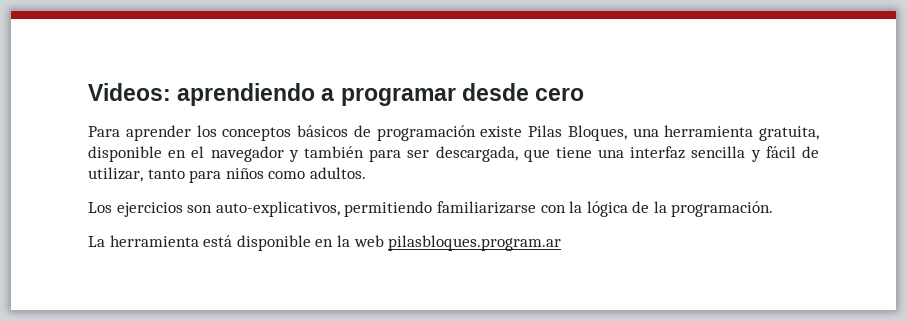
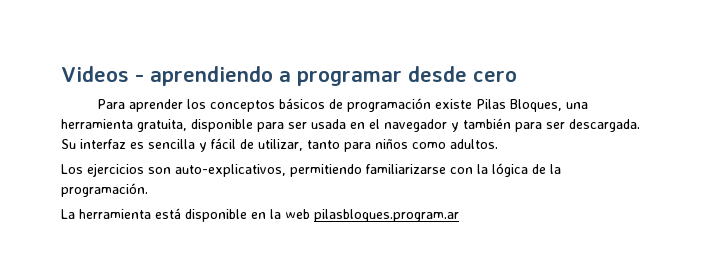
[88,83,171,101] Videos: -> [61,66,144,82] Videos -
(162, 154) none -> [257,119,346,132] para ser usada
[435,146,686,162] descargada, que tiene una interfaz -> [569,119,640,132] [61,139,144,149] descargada. Su interfaz es

